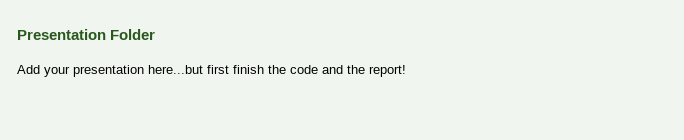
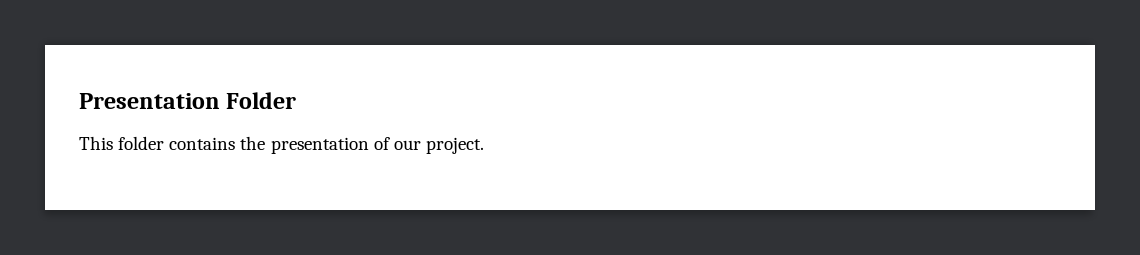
[17,65,406,77] Add your presentation here...but first finish the code and the report! -> [79,136,484,154] This folder contains the presentation of our project.

